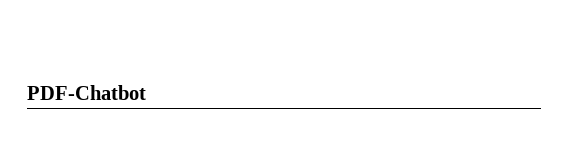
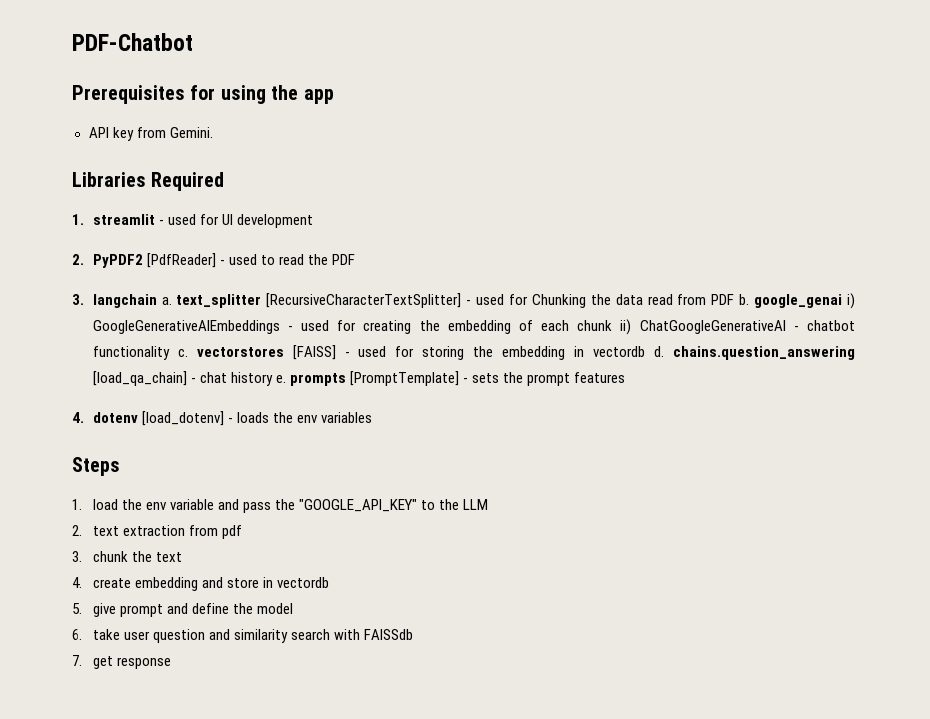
(146, 92) none -> [72,85,334,104] [88,127,213,141] [72,172,225,191] [72,214,313,228] [72,253,356,268] [72,293,855,309] [92,319,856,335] [92,345,855,360] [92,371,626,386] [72,411,373,426] [72,457,120,476] [72,499,489,513] [72,525,242,539] [72,551,182,562] [72,577,329,591] [72,603,293,617] [72,629,414,643] [72,655,171,669] // Prerequisites for using the app // API key from Gemini. // Libraries Required // 1. streamlit - used for UI development // 2. PyPDF2 [PdfReader] - used to read the PDF // 3. langchain a. text_splitter [RecursiveCharacterTextSplitter] - used for Chunking the data read from PDF b. google_genai i) GoogleGenerativeAIEmbeddings - used for creating the embedding of each chunk ii) ChatGoogleGenerativeAI - chatbot functionality c. vectorstores [FAISS] - used for storing the embedding in vectordb d. chains.question_answering [load_qa_chain] - chat history e. prompts [PromptTemplate] - sets the prompt features // 4. dotenv [load_dotenv] - loads the env variables // Steps // 1. load the env variable and pass the "GOOGLE_API_KEY" to the LLM // 2. text extraction from pdf // 3. chunk the text // 4. create embedding and store in vectordb // 5. give prompt and define the model // 6. take user question and similarity search with FAISSdb // 7. get response

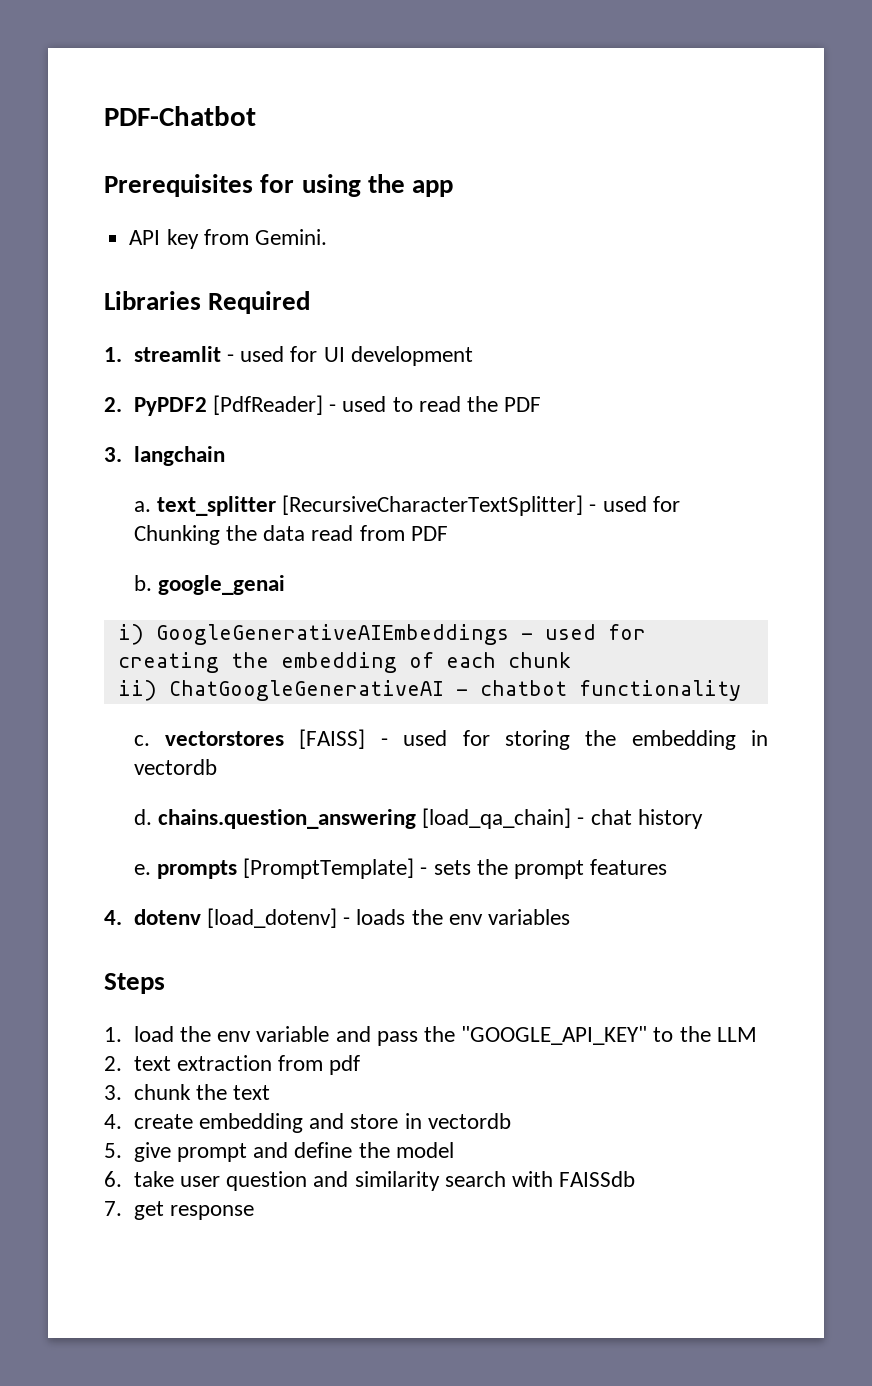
(157, 301) none -> (225, 456) //
(735, 299) none -> (448, 533) //
(843, 301) none -> (285, 585) //
(613, 325) none -> (571, 660) //
(170, 353) none -> (741, 690) //
(646, 351) none -> (217, 767) //
(273, 379) none -> (703, 819) //

